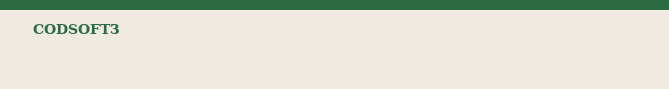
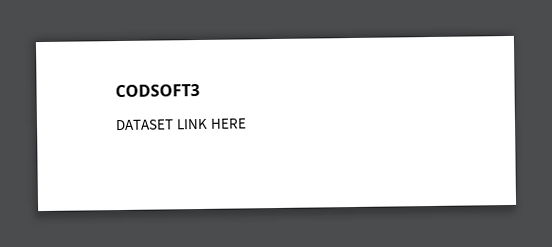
(120, 29) none -> [115,118,248,131] // DATASET LINK HERE

